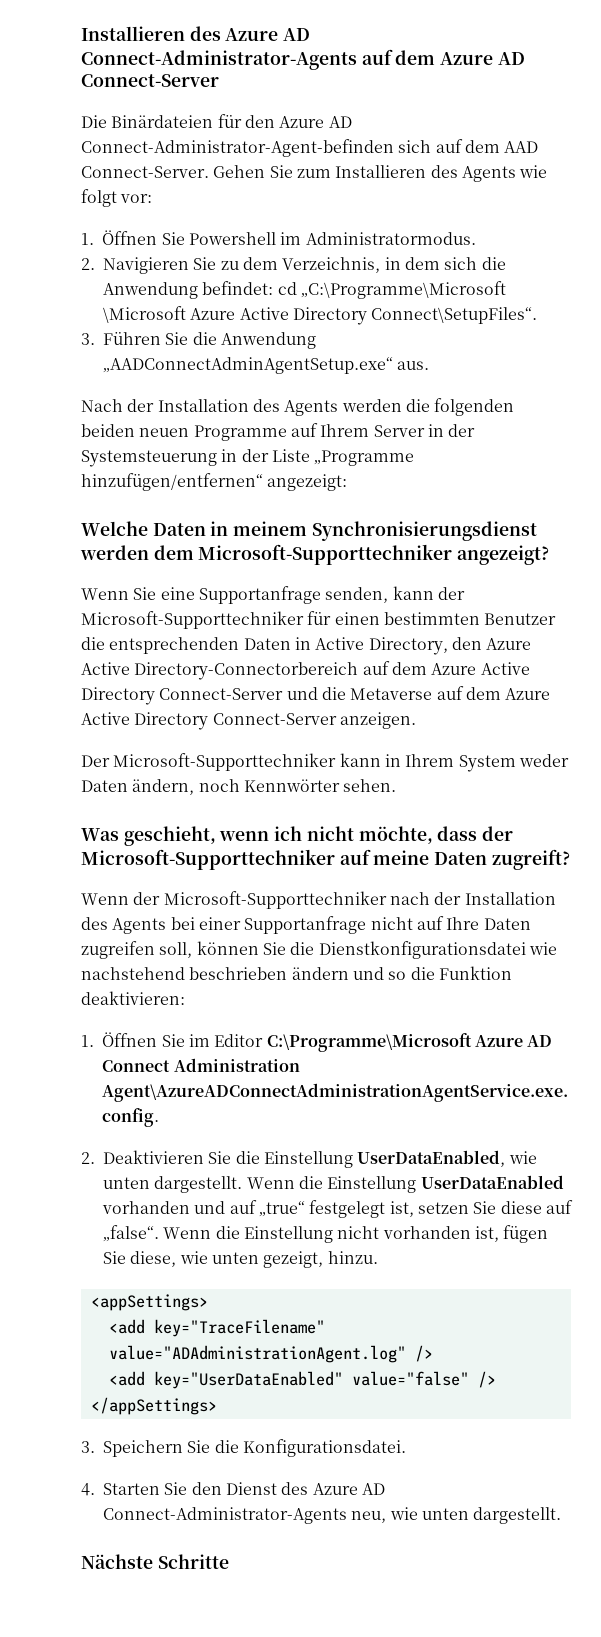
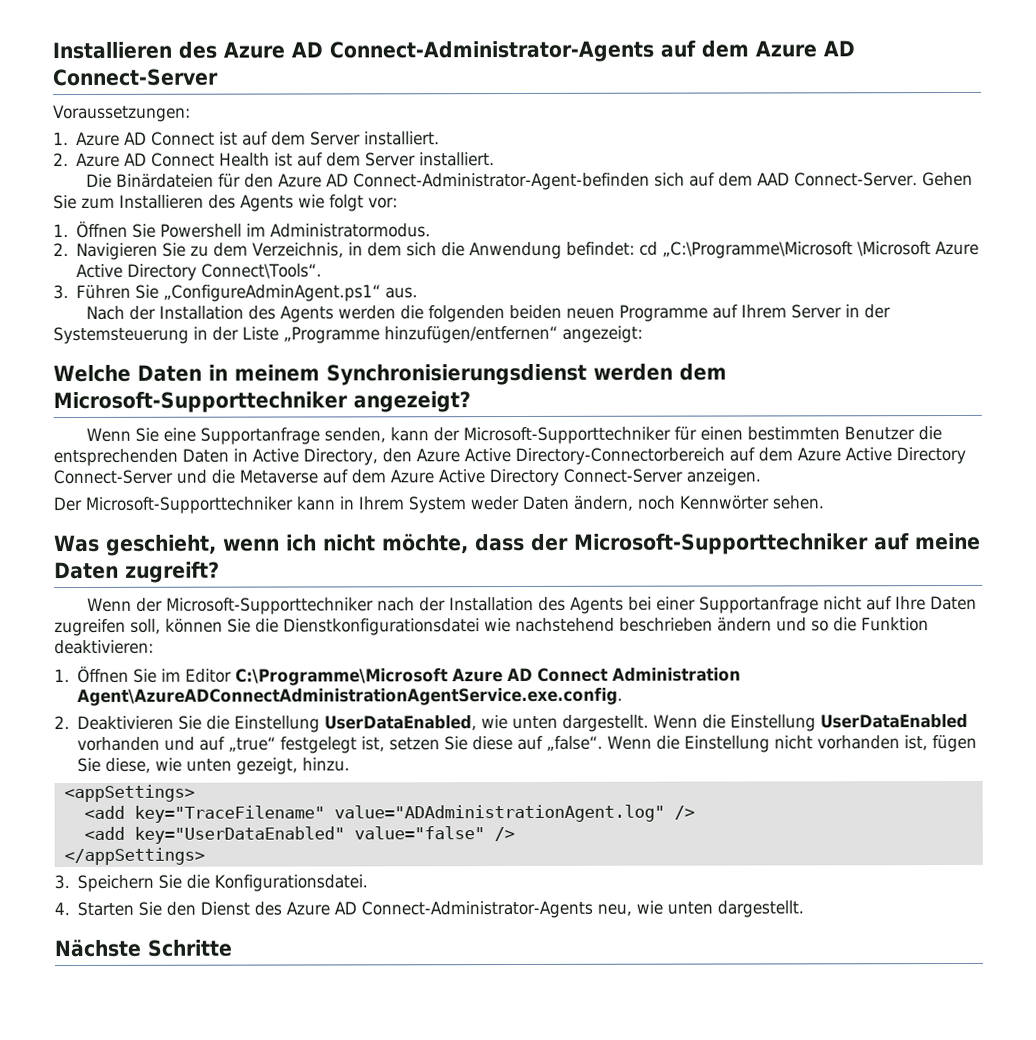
(219, 80) none -> [53,104,191,123] [53,131,441,147] [53,152,496,168] // Voraussetzungen: // 1. Azure AD Connect ist auf dem Server installiert. // 2. Azure AD Connect Health ist auf dem Server installiert.
[371,307,538,324] Connect\SetupFiles“. -> [201,263,323,279] Connect\Tools“.
[192,332,316,349] [103,357,393,374] die Anwendung „AADConnectAdminAgentSetup.exe“ -> [163,284,382,302] „ConfigureAdminAgent.ps1“

